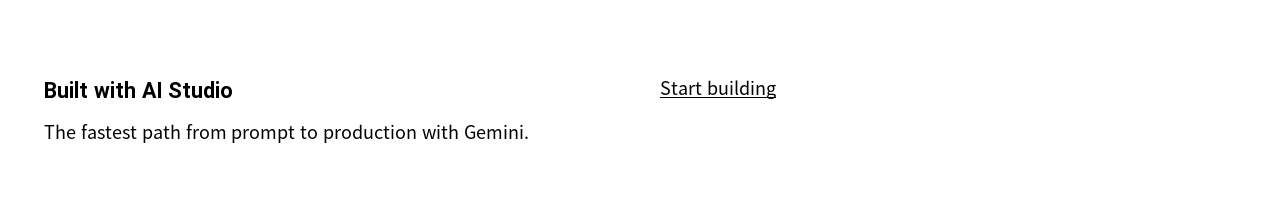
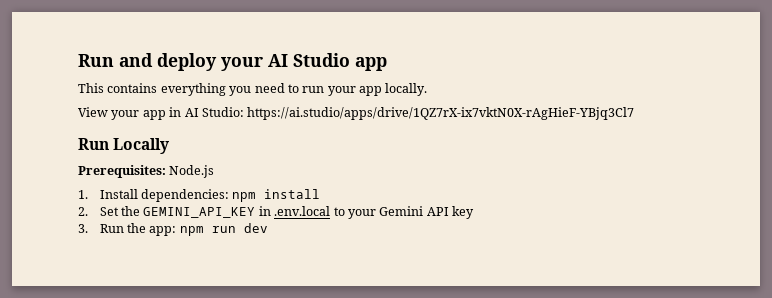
[44,81,234,98] [44,124,529,143] [660,80,776,99] Built with AI Studio // The fastest path from prompt to production with Gemini. // Start building -> [78,53,387,71] [78,83,428,96] [78,107,635,120] [78,138,170,154] [78,165,215,178] [78,189,321,202] [78,206,475,219] [78,223,268,236] Run and deploy your AI Studio app // This contains everything you need to run your app locally. // View your app in AI Studio: https://ai.studio/apps/drive/1QZ7rX-ix7vktN0X-rAgHieF-YBjq3Cl7 // Run Locally // Prerequisites: Node.js // 1. Install dependencies: npm install // 2. Set the GEMINI_API_KEY in .env.local to your Gemini API key // 3. Run the app: npm run dev

